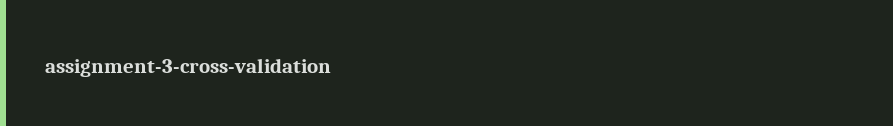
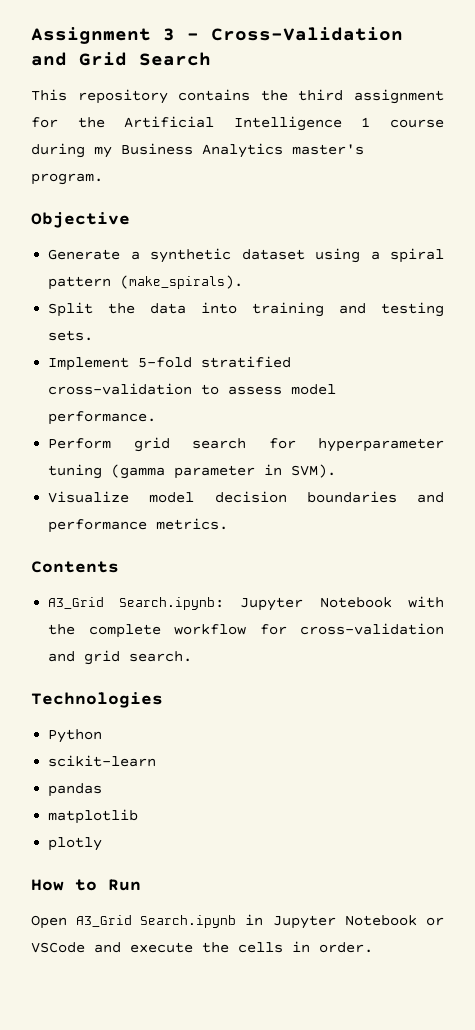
[45,58,331,77] assignment-3-cross-validation -> [31,27,403,44] [31,52,211,66] [31,89,444,104] [31,116,444,131] [31,143,364,158] [31,173,103,185] [31,212,130,228] [48,248,444,263] [48,275,244,290] [48,302,444,317] [48,330,94,341] [48,356,292,371] [48,383,337,395] [48,411,157,425] [48,437,444,452] [48,464,337,479] [48,491,444,503] [48,518,229,533] [31,561,119,573] [48,596,444,611] [48,623,444,638] [48,650,193,665] [31,692,163,708] [48,729,103,743] [48,755,157,767] [48,783,103,797] [48,809,139,824] [48,837,103,851] [31,879,141,891] [31,914,444,929] [31,941,373,953] Assignment 3 - Cross-Validation and Grid Search // This repository contains the third assignment for the Artificial Intelligence 1 course during my Business Analytics master's program. // Objective // Generate a synthetic dataset using a spiral pattern (make_spirals). // Split the data into training and testing sets. // Implement 5-fold stratified cross-validation to assess model performance. // Perform grid search for hyperparameter tuning (gamma parameter in SVM). // Visualize model decision boundaries and performance metrics. // Contents // A3_Grid Search.ipynb: Jupyter Notebook with the complete workflow for cross-validation and grid search. // Technologies // Python // scikit-learn // pandas // matplotlib // plotly // How to Run // Open A3_Grid Search.ipynb in Jupyter Notebook or VSCode and execute the cells in order.

